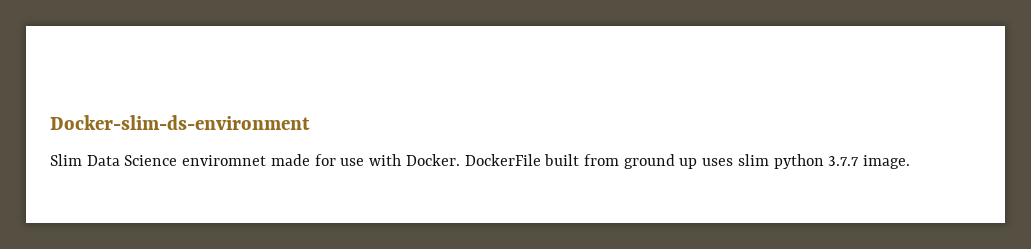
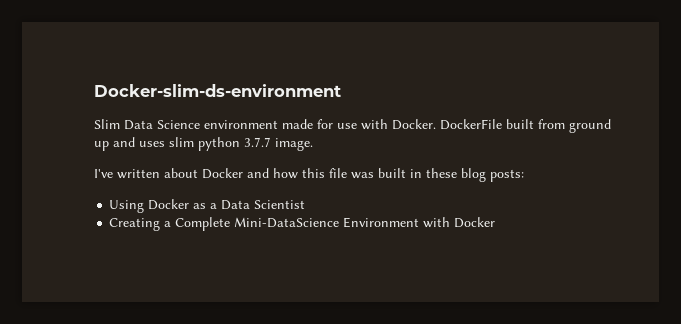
[182,155,267,166] enviromnet -> [204,120,278,129] environment
(698, 163) none -> [113,137,135,147] and
(911, 162) none -> [94,168,524,182] [109,199,306,213] [109,217,496,231] // I've written about Docker and how this file was built in these blog posts: // Using Docker as a Data Scientist // Creating a Complete Mini-DataScience Environment with Docker

